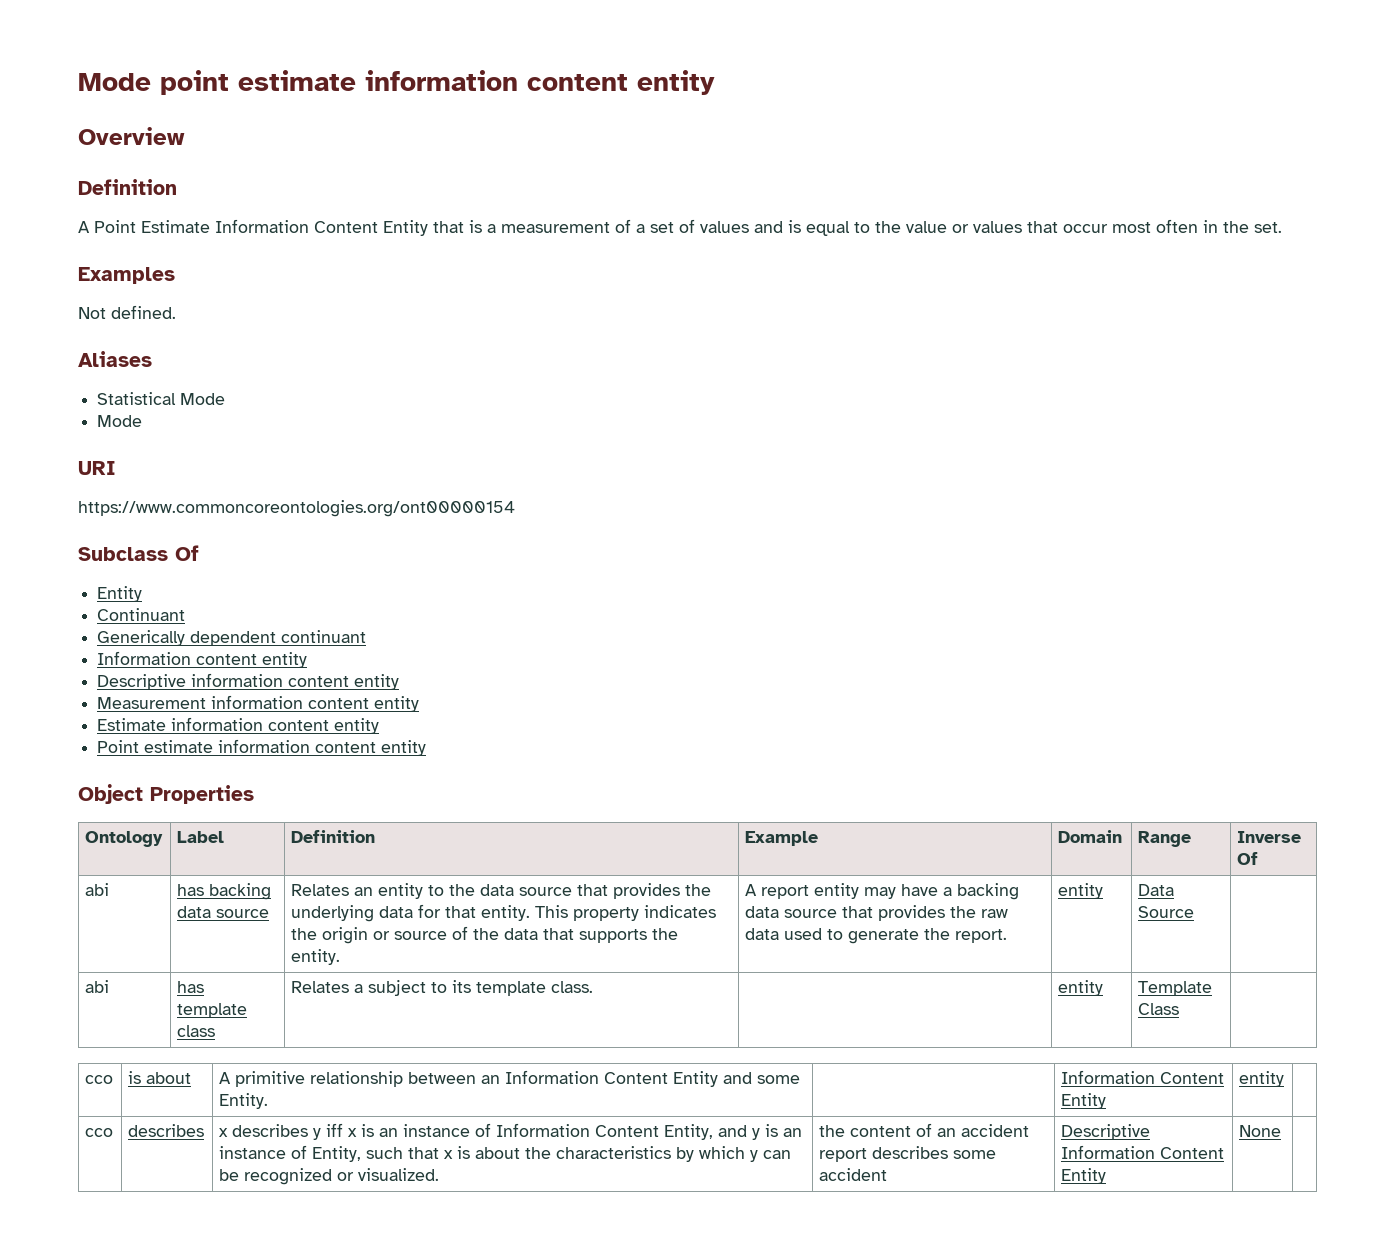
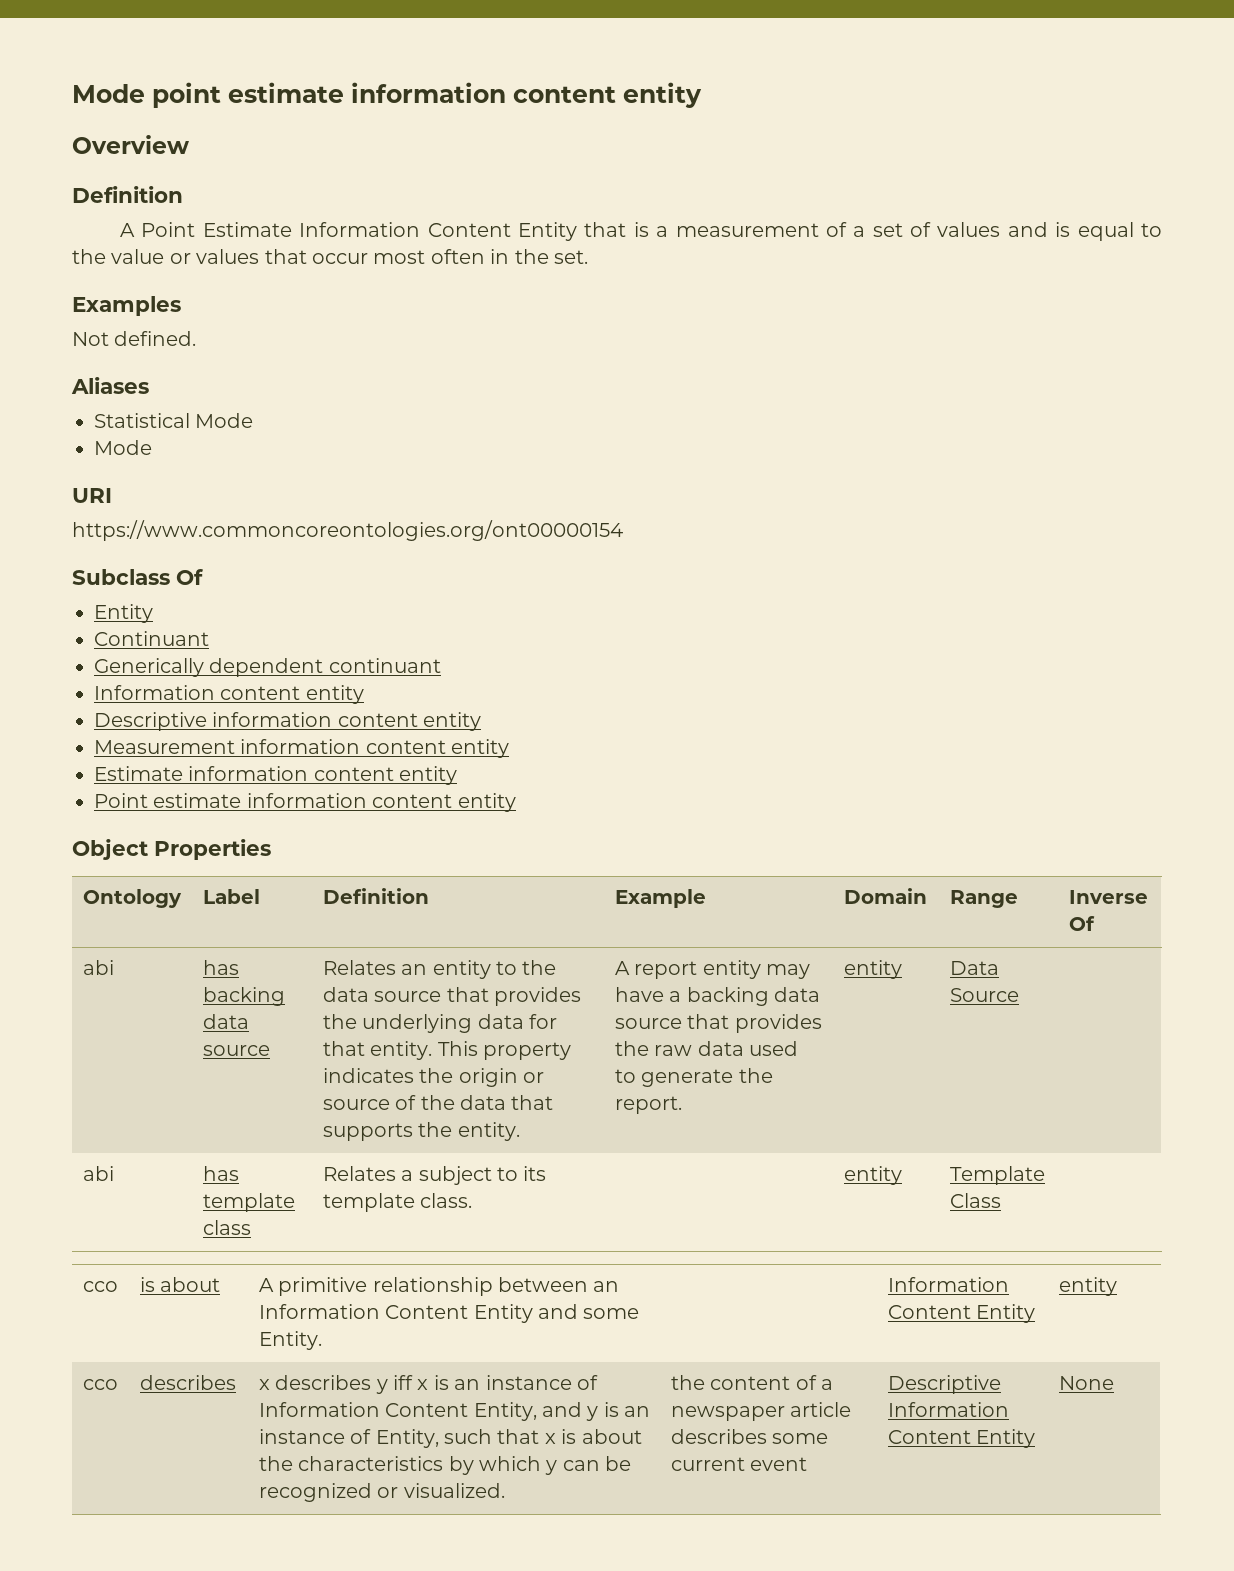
[937,1124,1030,1137] [819,1146,997,1162] [819,1168,888,1181] an accident report describes some accident -> [820,1379,833,1390] [670,1402,852,1421] [670,1429,829,1444] [670,1457,808,1471] a newspaper article describes some current event

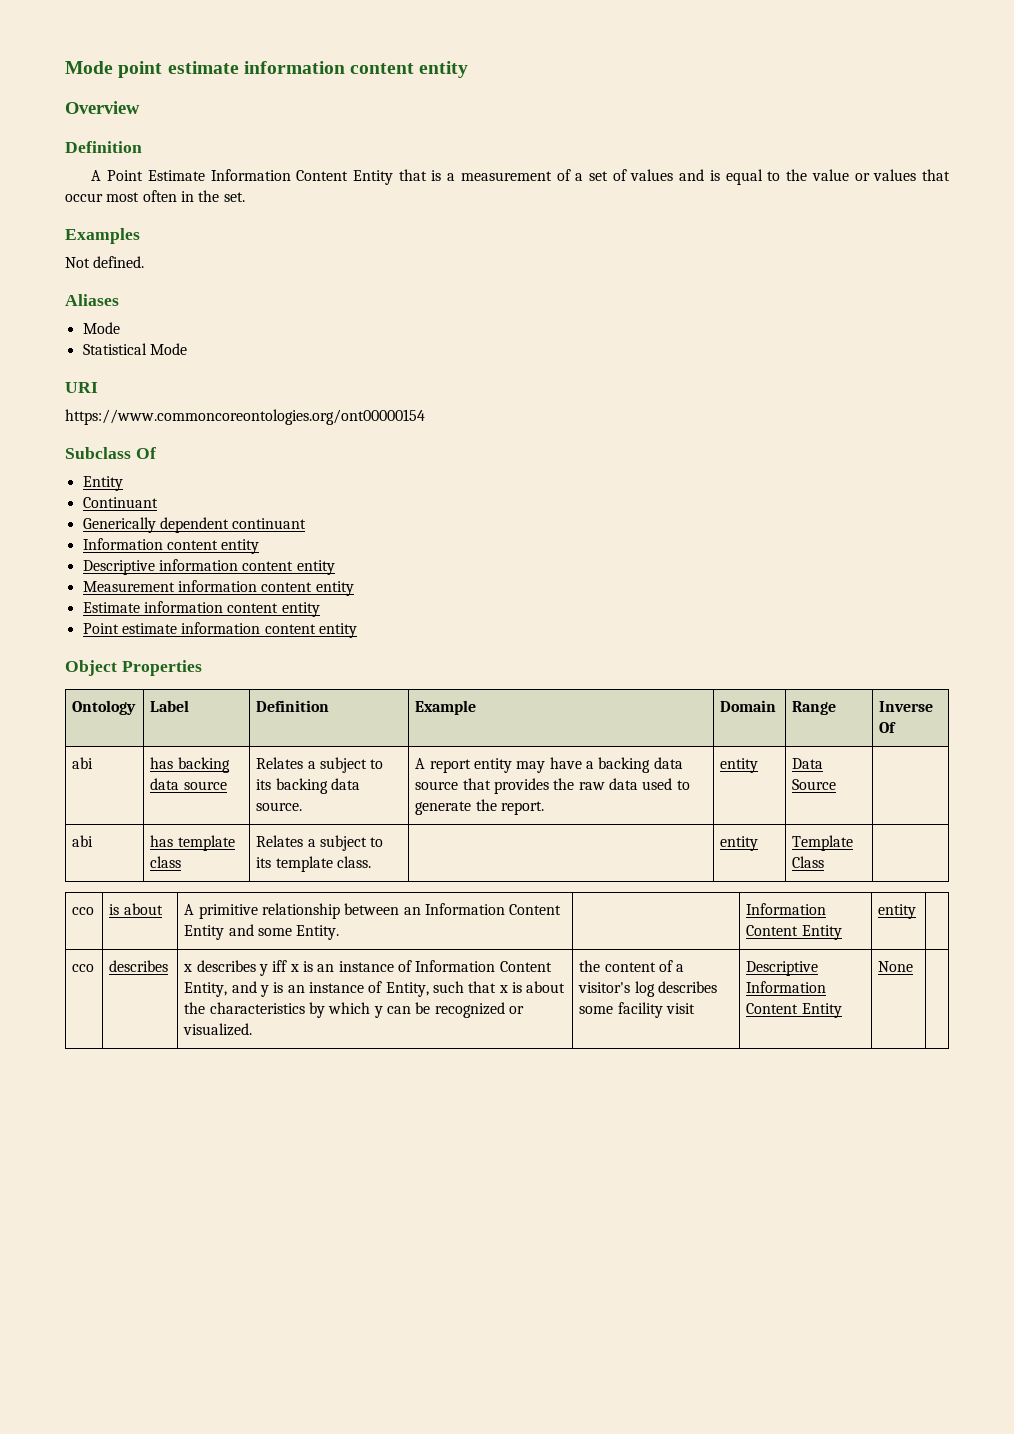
[94,413,254,428] Statistical Mode // -> [82,322,120,334] [82,343,147,355] Mode // Statistical
[401,960,557,979] [322,987,581,1006] [322,1014,557,1033] [322,1041,571,1060] [322,1068,544,1087] [322,1095,554,1110] [322,1122,520,1141] an entity to the data source that provides the underlying data for that entity. This property indicates the origin or source of the data that supports the entity. -> [307,757,384,773] [256,778,360,794] [256,802,303,811] a subject to its backing data source.
[670,1402,852,1421] [670,1429,829,1444] [670,1457,808,1471] newspaper article describes some current event -> [578,981,717,997] [579,1002,695,1018] visitor's log describes some facility visit

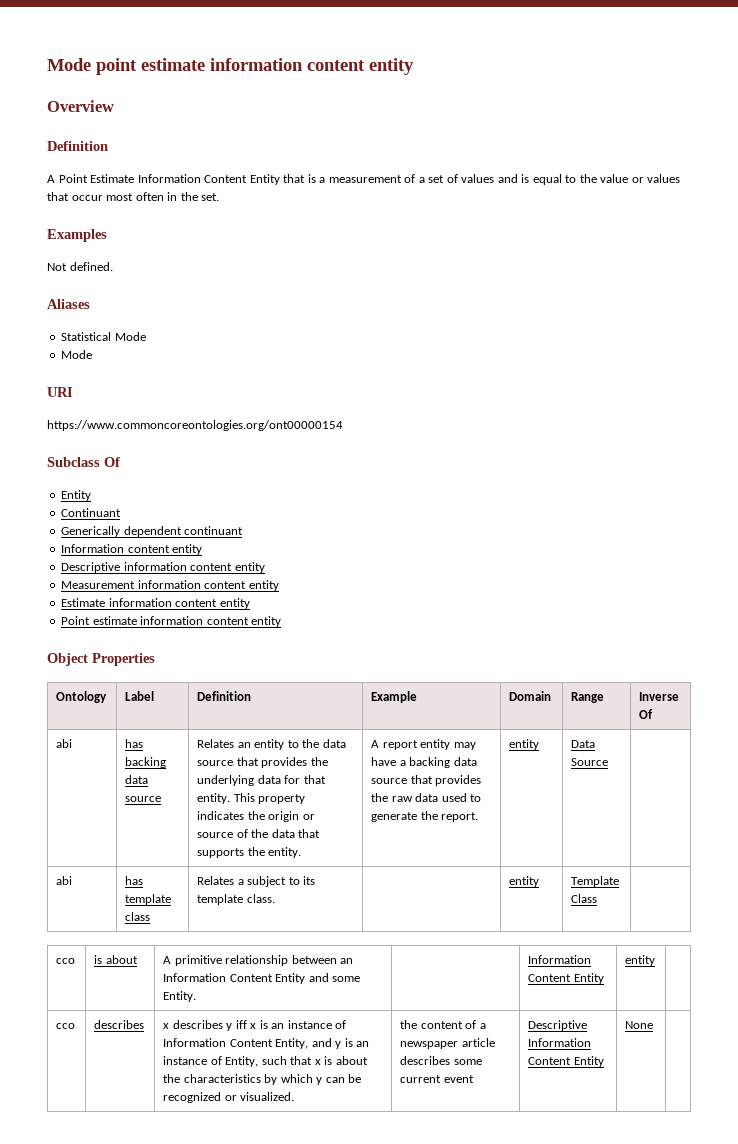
[82,322,120,334] [82,343,147,355] Mode // Statistical -> [61,332,146,341] Statistical Mode //
[307,757,384,773] [256,778,360,794] [256,802,303,811] a subject to its backing data source. -> [237,739,346,750] [197,757,328,768] [197,775,326,786] [197,793,306,804] [197,811,315,822] [197,829,321,838] [197,847,302,858] an entity to the data source that provides the underlying data for that entity. This property indicates the origin or source of the data that supports the entity.
[578,981,717,997] [579,1002,695,1018] visitor's log describes some facility visit -> [400,1038,495,1049] [400,1056,482,1065] [400,1075,474,1083] newspaper article describes some current event

